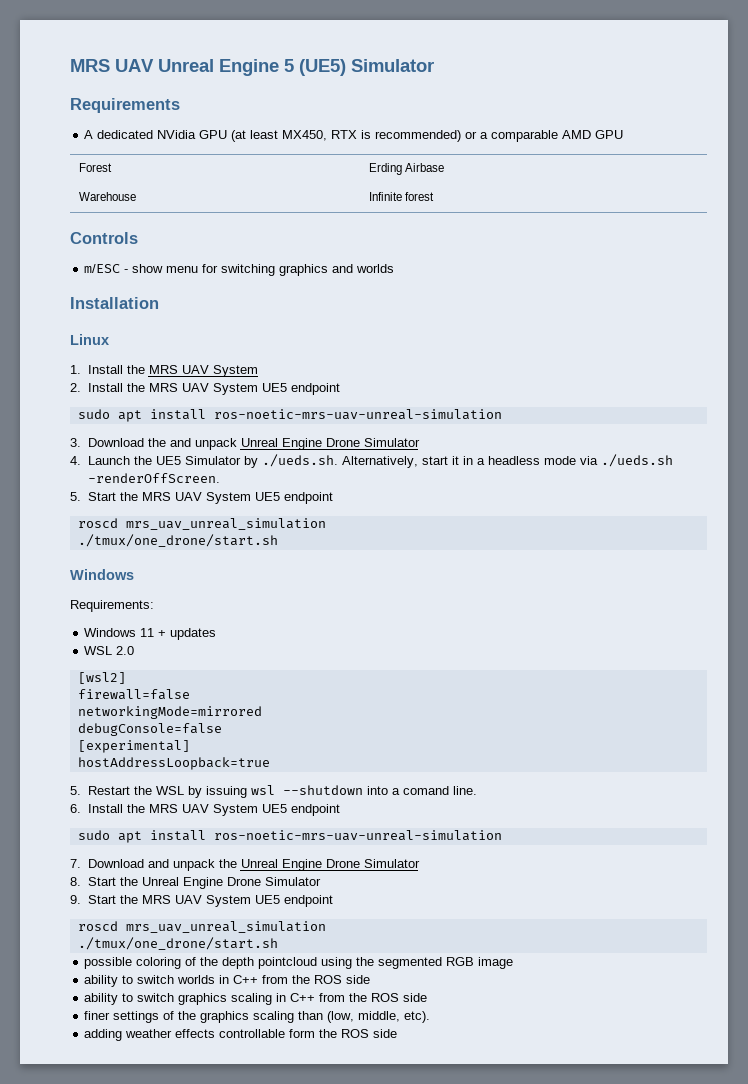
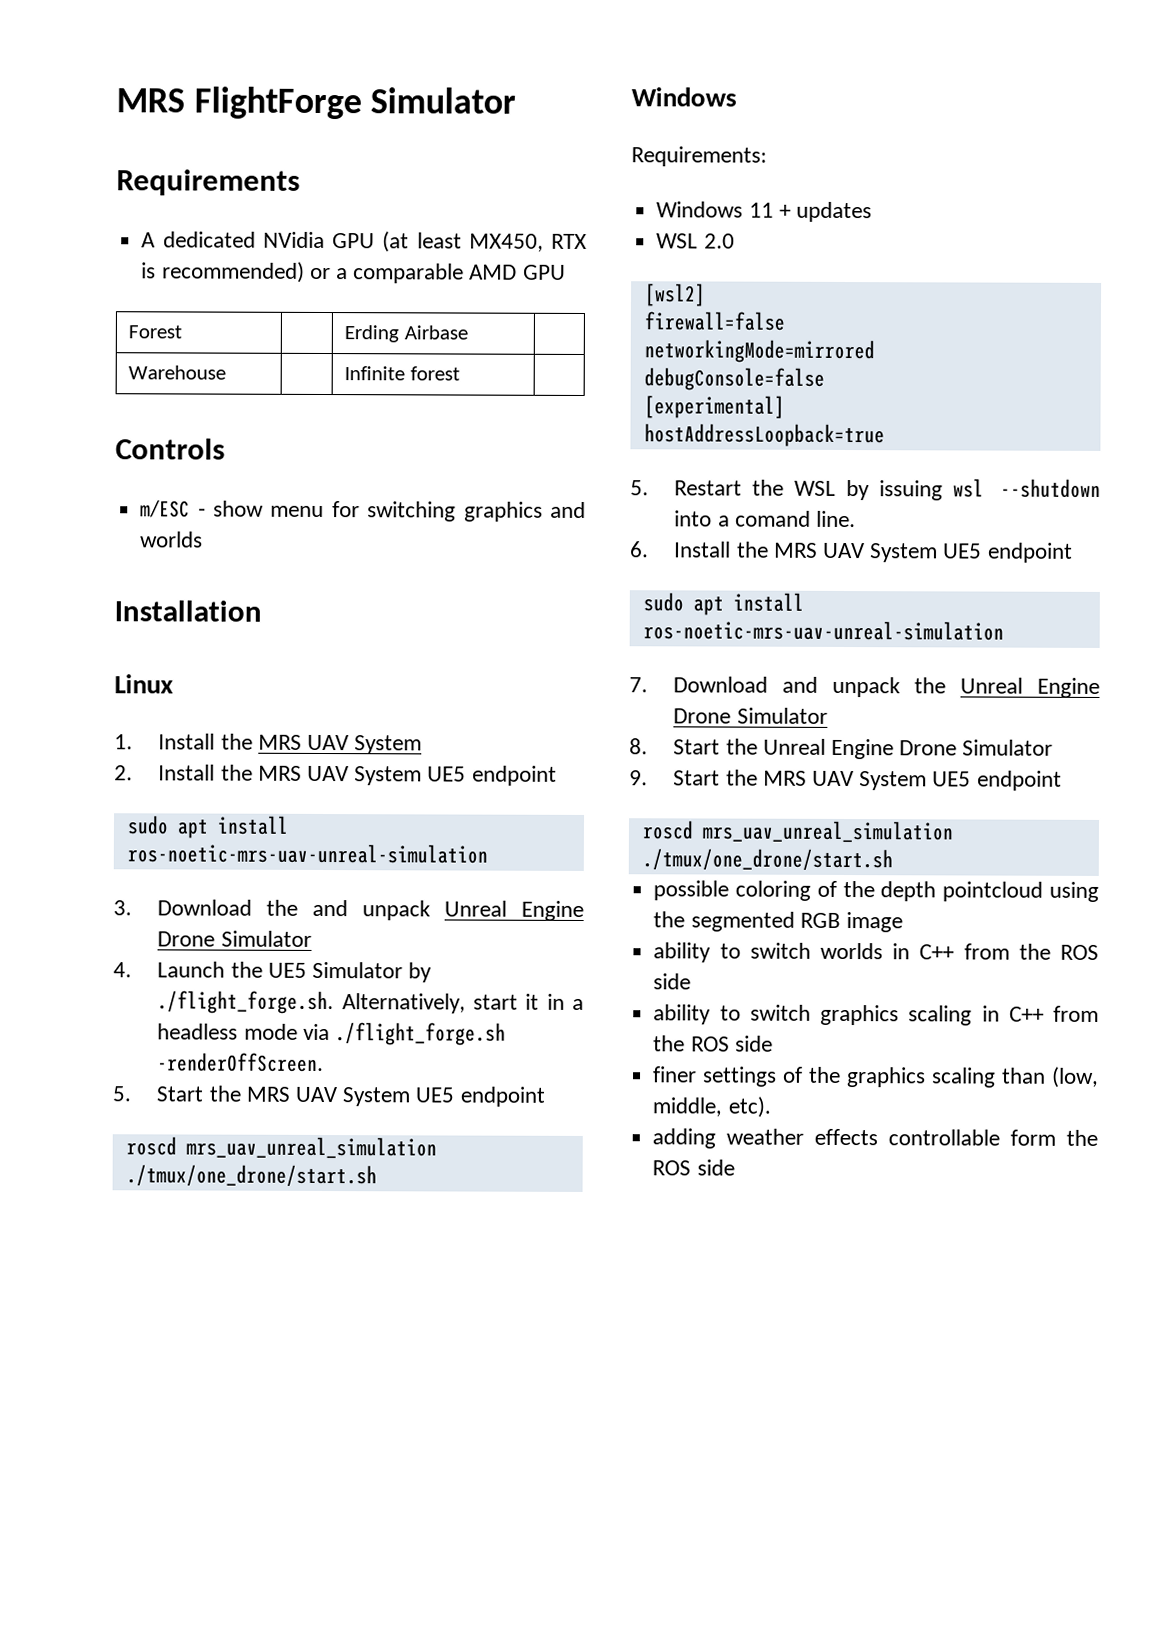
[70,59,346,76] MRS UAV Unreal Engine 5 (UE5) -> [116,86,362,120] MRS FlightForge
[261,454,338,467] ./ueds.sh. -> [157,990,335,1015] ./flight_forge.sh.
[600,454,673,467] ./ueds.sh -> [335,1022,507,1046] ./flight_forge.sh

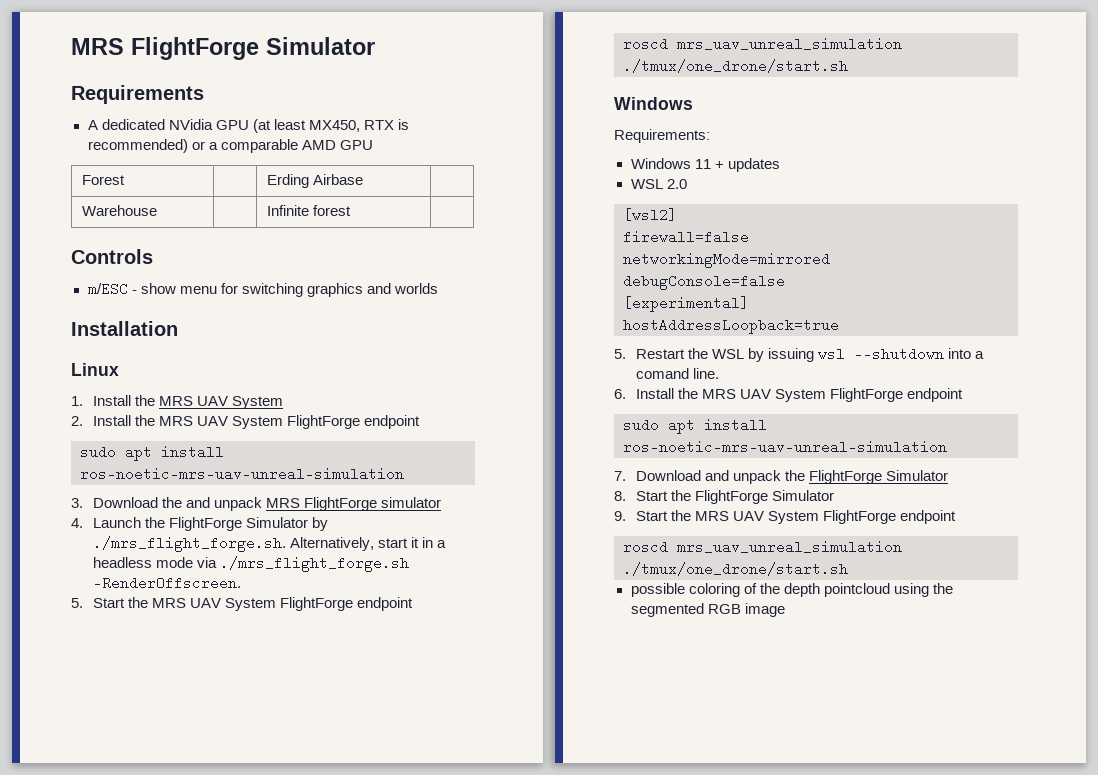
[427,766,467,782] UE5 -> [287,415,361,429] FlightForge
[444,900,585,922] [157,930,312,947] Unreal Engine Drone Simulator -> [266,497,442,511] MRS FlightForge simulator
[267,962,307,978] UE5 -> [168,517,242,531] FlightForge
[157,990,335,1015] ./flight_forge.sh. -> [92,536,286,552] ./mrs_flight_forge.sh.
[335,1022,507,1046] [157,1052,325,1073] ./flight_forge.sh -renderOffScreen. -> [219,556,409,572] [92,576,241,590] ./mrs_flight_forge.sh -RenderOffscreen.
[415,1087,455,1103] UE5 -> [280,597,354,611] FlightForge
[943,543,983,559] UE5 -> [830,388,904,402] FlightForge
[960,677,1100,698] [673,708,732,724] Unreal Engine Drone -> [809,470,883,484] FlightForge
[762,738,958,760] Unreal Engine Drone -> [694,490,768,504] FlightForge
[932,771,972,787] UE5 -> [823,510,897,524] FlightForge
[653,942,1099,963] [653,973,692,990] [653,1004,1099,1026] [653,1035,773,1052] [653,1066,1099,1088] [652,1096,771,1118] [652,1128,1098,1149] [652,1159,735,1176] // ability to switch worlds in C++ from the ROS side // ability to switch graphics scaling in C++ from the ROS side // finer settings of the graphics scaling than (low, middle, etc). // adding weather effects controllable form the ROS side -> (785, 610) none

